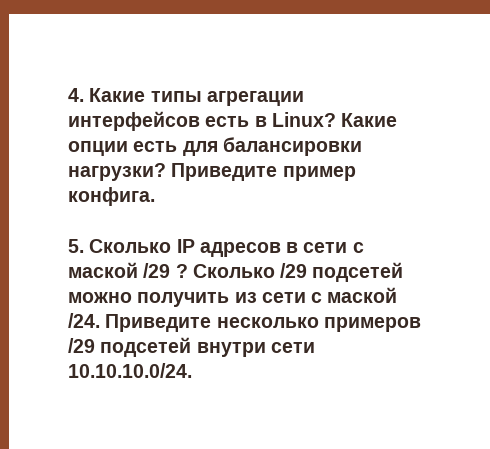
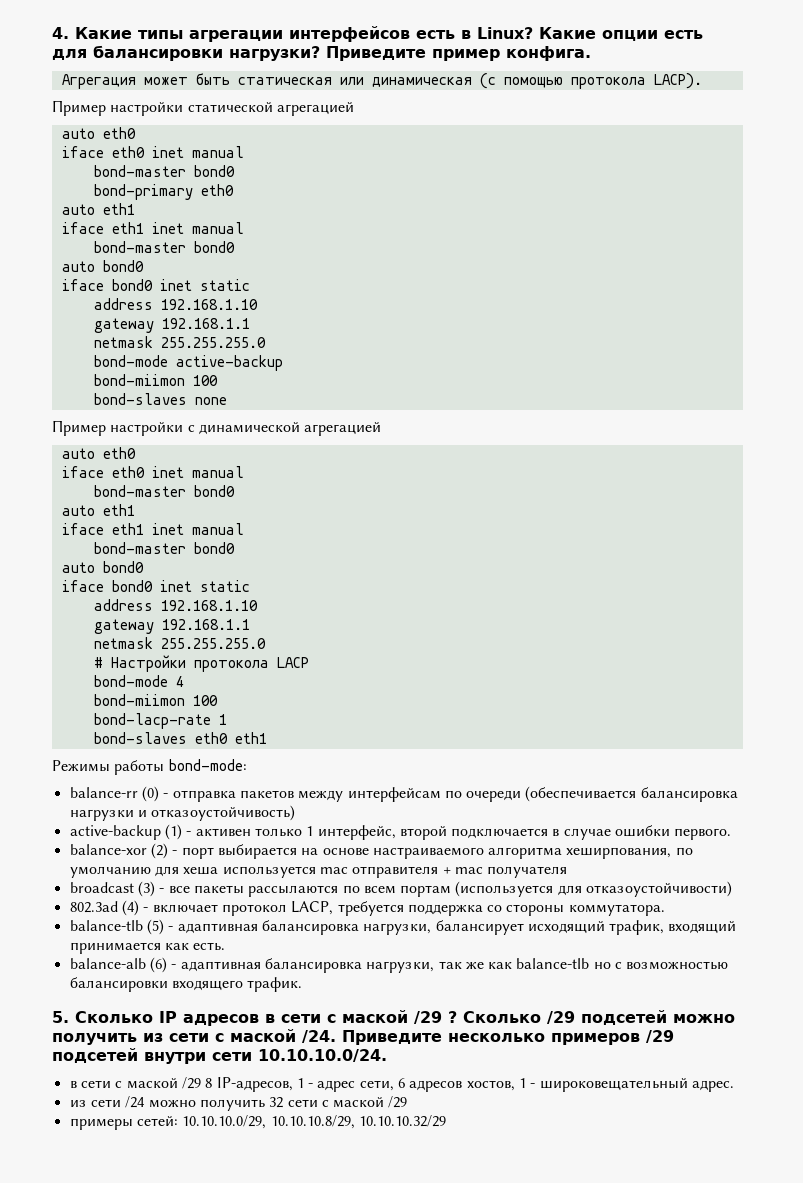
(155, 196) none -> [61,73,702,89] [52,100,354,116] [61,127,136,139] [61,146,244,158] [93,165,235,177] [93,184,234,200] [61,203,135,215] [61,222,244,234] [93,241,235,253] [61,260,144,272] [61,279,250,291] [93,298,258,310] [93,318,250,333] [93,336,266,348] [93,355,283,371] [93,374,218,386] [93,393,227,405] [52,420,382,436] [61,447,136,459] [61,466,244,478] [93,485,235,497] [61,504,135,516] [61,523,244,535] [93,542,235,554] [61,561,144,573] [61,580,250,592] [93,599,258,611] [93,619,250,634] [93,637,266,649] [93,655,309,672] [93,675,184,687] [93,694,218,706] [93,713,227,729] [93,732,267,744] [52,759,247,775] [69,786,738,802] [69,805,296,821] [69,824,732,840] [69,843,693,859] [69,866,568,878] [69,881,733,897] [69,900,665,916] [69,919,737,935] [69,942,226,954] [69,957,729,973] [69,977,303,992] // Агрегация может быть статическая или динамическая (с помощью протокола LACP). // Пример настройки статической агрегацией // auto eth0 // iface eth0 inet manual // bond-master bond0 // bond-primary eth0 // auto eth1 // iface eth1 inet manual // bond-master bond0 // auto bond0 // iface bond0 inet static // address 192.168.1.10 // gateway 192.168.1.1 // netmask 255.255.255.0 // bond-mode active-backup // bond-miimon 100 // bond-slaves none // Пример настройки с динамической агрегацией // auto eth0 // iface eth0 inet manual // bond-master bond0 // auto eth1 // iface eth1 inet manual // bond-master bond0 // auto bond0 // iface bond0 inet static // address 192.168.1.10 // gateway 192.168.1.1 // netmask 255.255.255.0 // # Настройки протокола LACP // bond-mode 4 // bond-miimon 100 // bond-lacp-rate 1 // bond-slaves eth0 eth1 // Режимы работы bond-mode: // balance-rr (0) - отправка пакетов между интерфейсам по очереди (обеспечивается балансировка нагрузки и отказоустойчивость) // active-backup (1) - активен только 1 интерфейс, второй подключается в случае ошибки первого. // balance-xor (2) - порт выбирается на основе настраиваемого алгоритма хеширпования, по умолчанию для хеша используется mac отправителя + mac получателя // broadcast (3) - все пакеты рассылаются по всем портам (используется для отказоустойчивости) // 802.3ad (4) - включает протокол LACP, требуется поддержка со стороны коммутатора. // balance-tlb (5) - адаптивная балансировка нагрузки, балансирует исходящий трафик, входящий принимается как есть. // balance-alb (6) - адаптивная балансировка нагрузки, так же как balance-tlb но с возможностью балансировки входящего трафик.
(192, 370) none -> [69,1077,735,1092] [69,1096,408,1111] [69,1115,446,1130] // в сети с маской /29 8 IP-адресов, 1 - адрес сети, 6 адресов хостов, 1 - широковещательный адрес. // из сети /24 можно получить 32 сети с маской /29 // примеры сетей: 10.10.10.0/29, 10.10.10.8/29, 10.10.10.32/29

